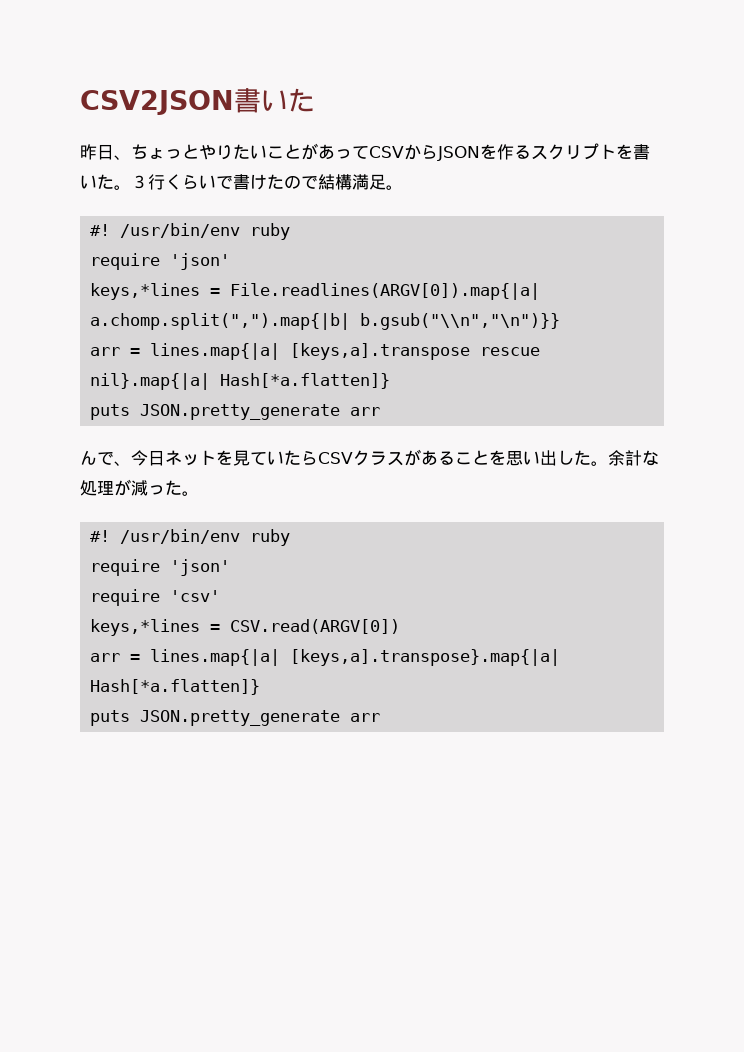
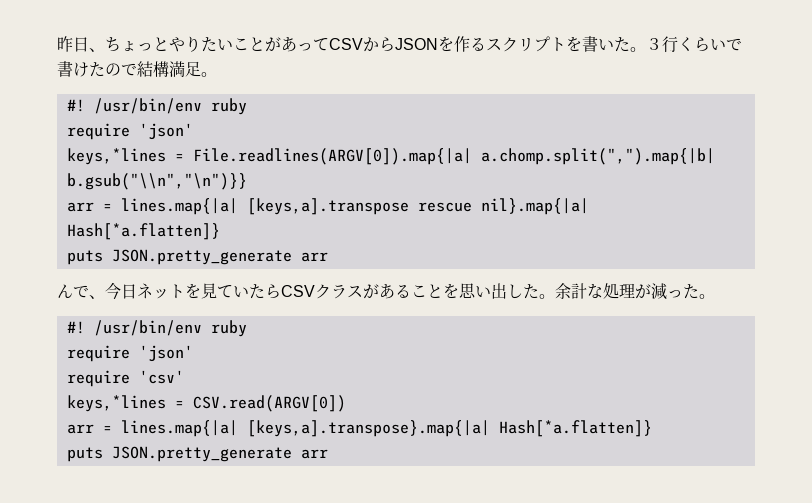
[80,88,315,115] CSV2JSON書いた // -> (57, 44) none

